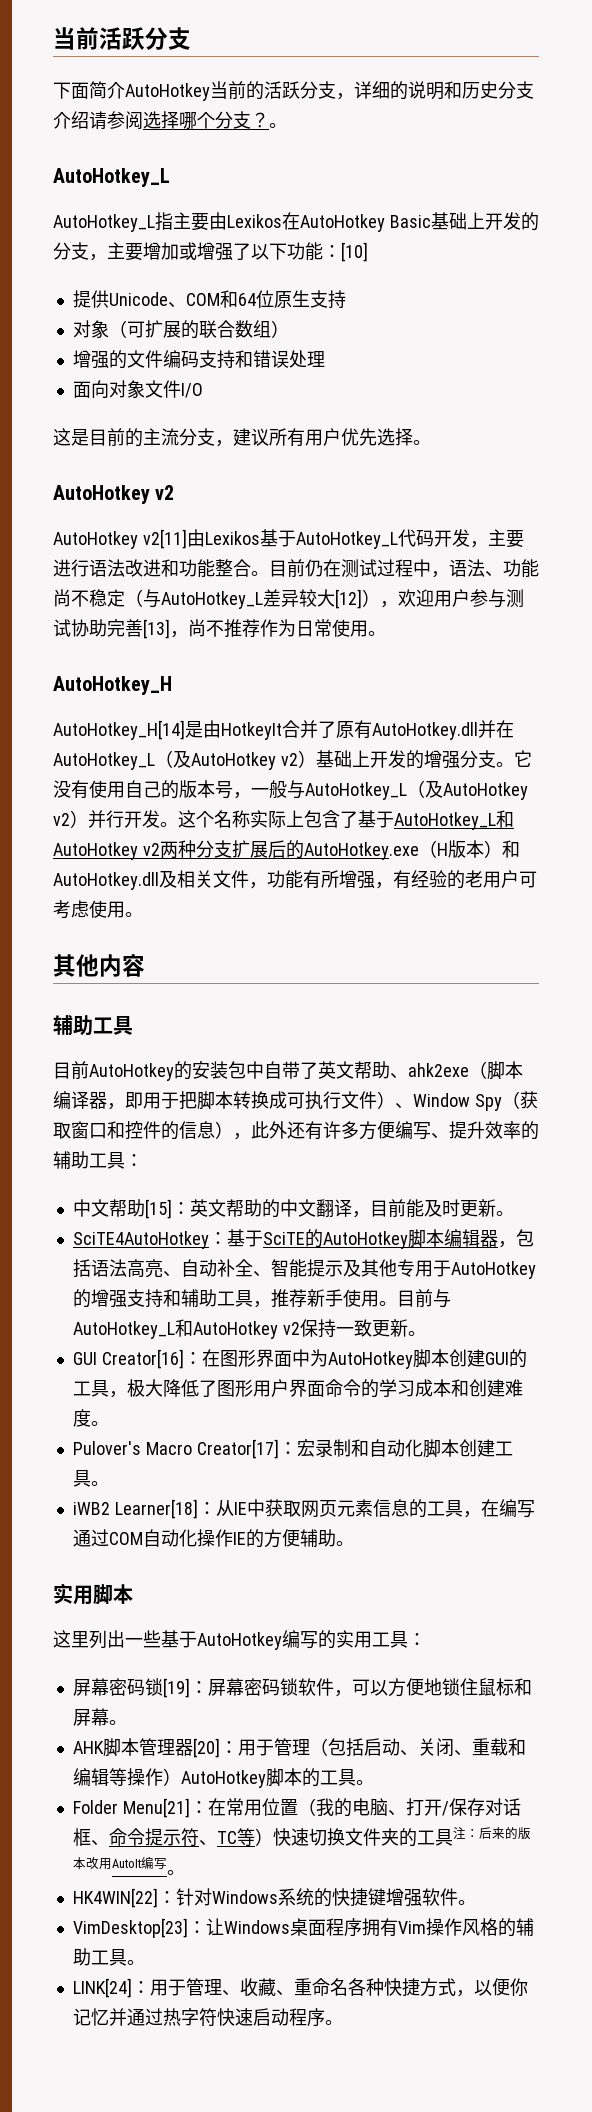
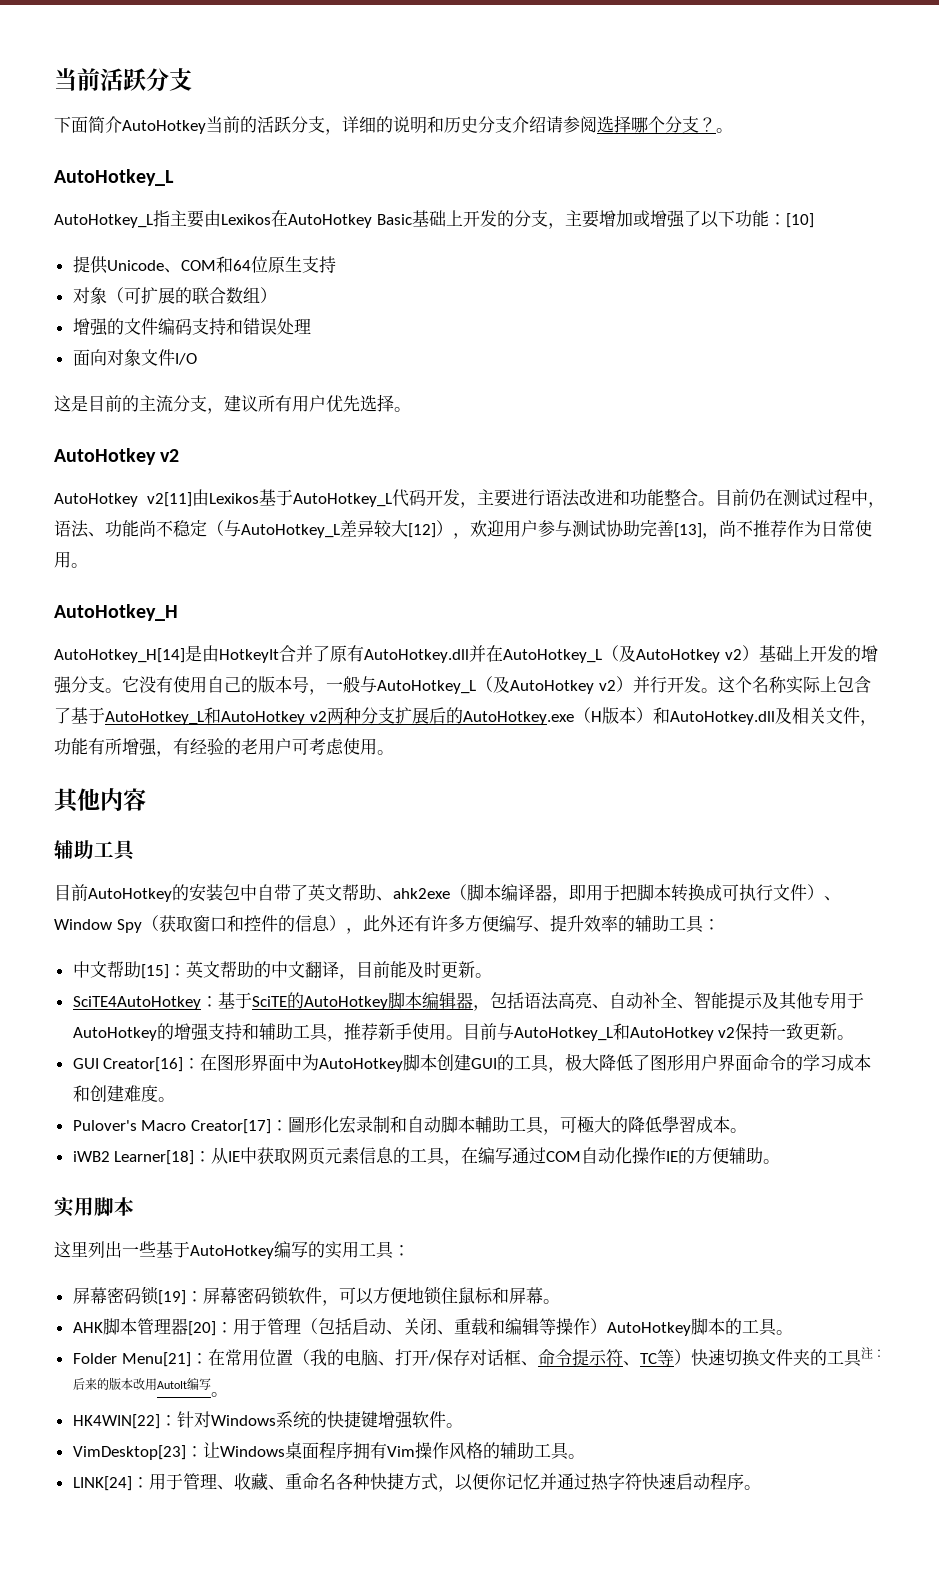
(297, 1448) none -> [287,1116,339,1133] 圖形化
[404,1439,513,1458] [72,1470,91,1487] 化脚本创建工具 -> [440,1116,730,1135] 脚本輔助工具，可極大的降低學習成本

